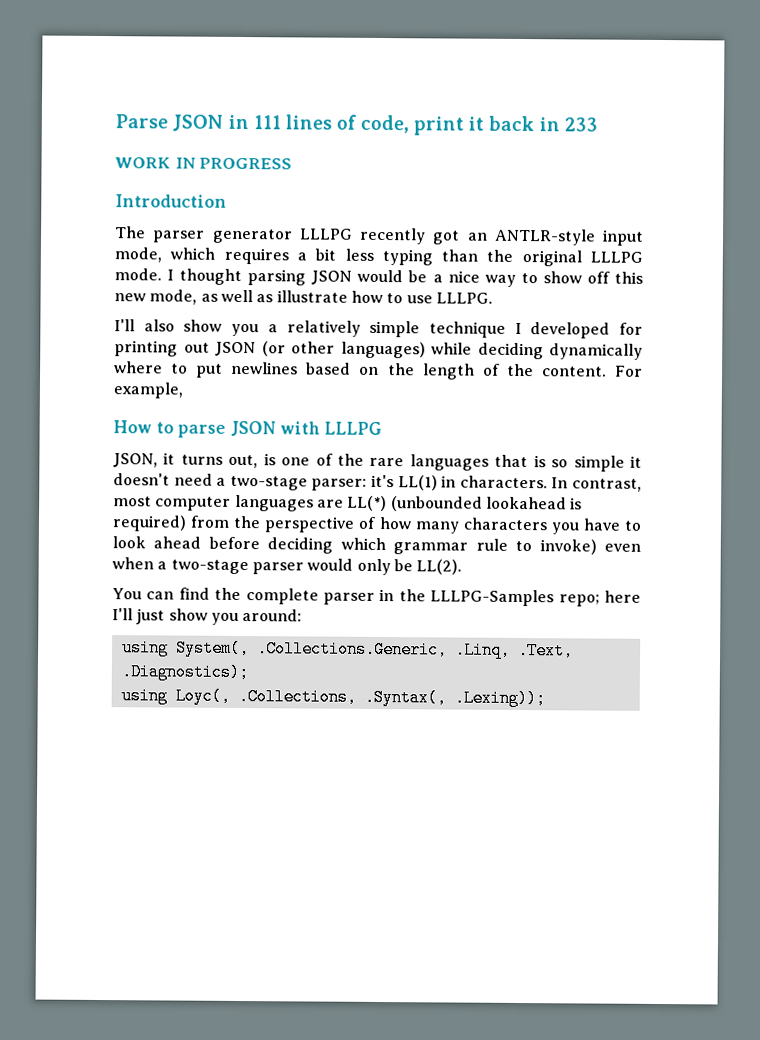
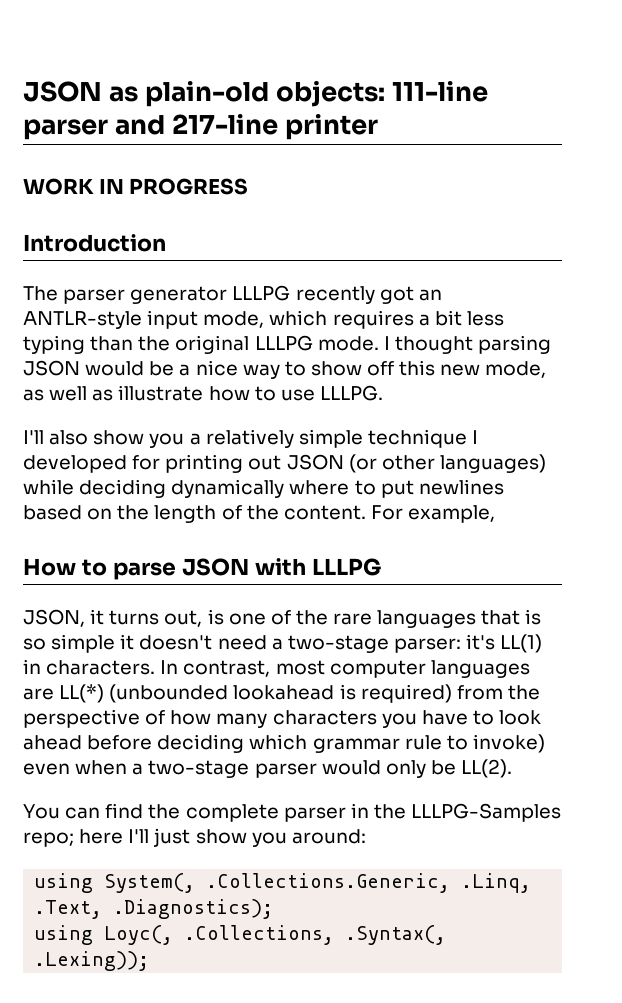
[115,114,598,136] Parse JSON in 111 lines of code, print it back in 233 -> [23,80,489,107] [23,114,379,140] JSON as plain-old objects: 111-line parser and 217-line printer

